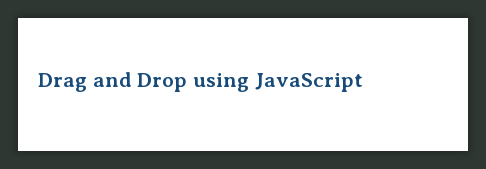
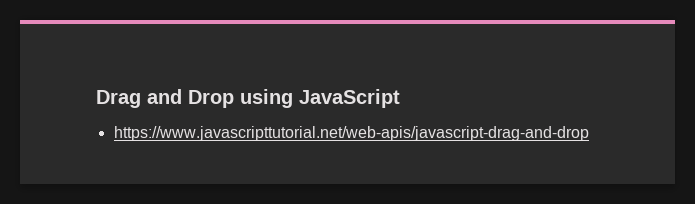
(363, 82) none -> [113,126,589,141] // https://www.javascripttutorial.net/web-apis/javascript-drag-and-drop

